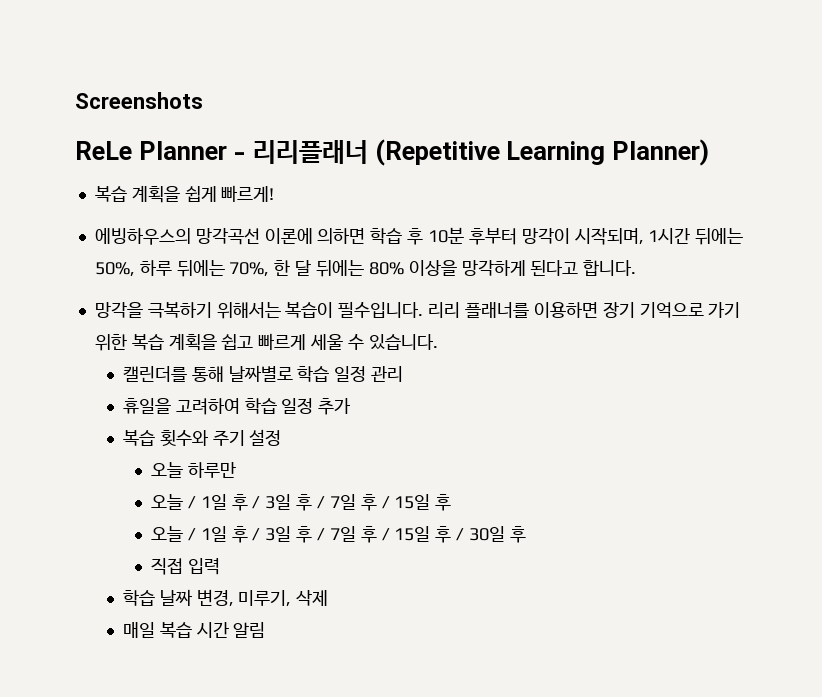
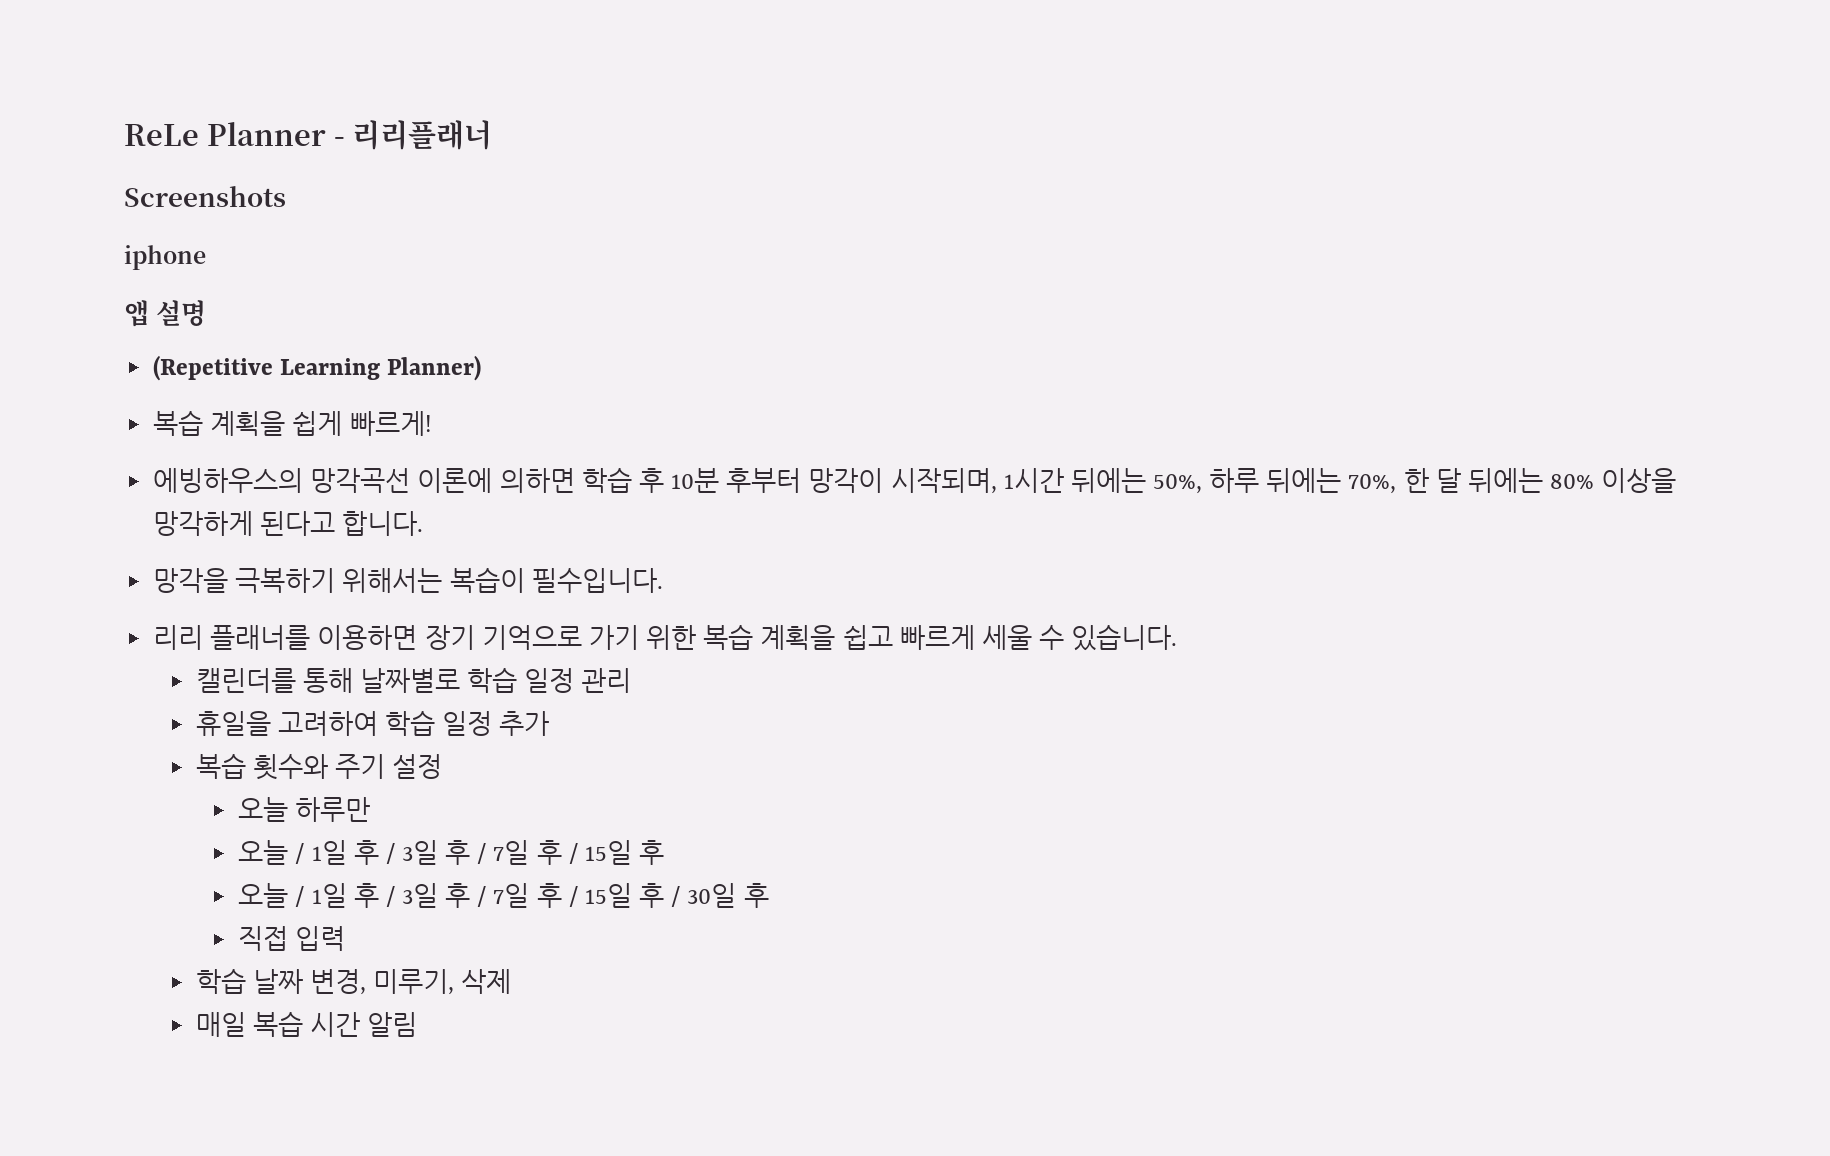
[75,92,203,109] Screenshots // -> (124, 135) none
(368, 152) none -> [124,186,286,207] [124,245,206,270] [124,300,207,327] // Screenshots // iphone // 앱 설명 //
(424, 310) none -> (663, 580) //

